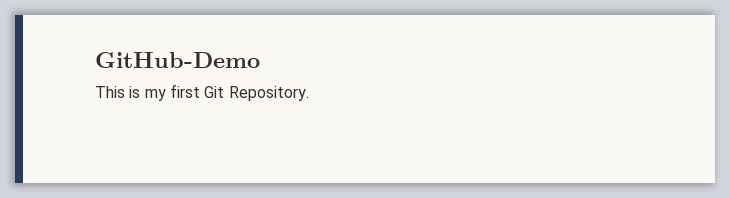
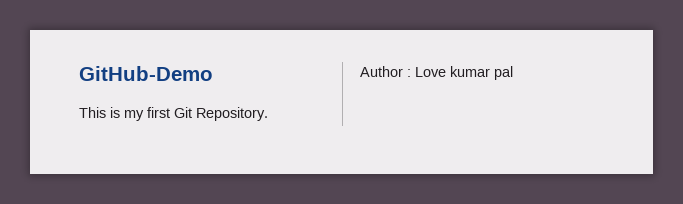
(309, 93) none -> [360,66,513,80] // Author : Love kumar pal

